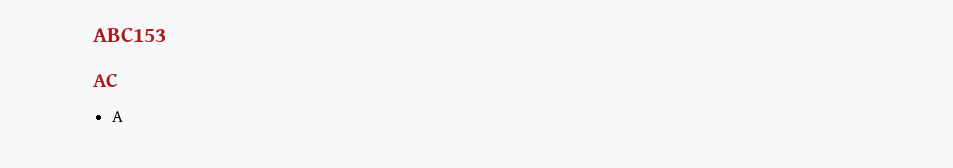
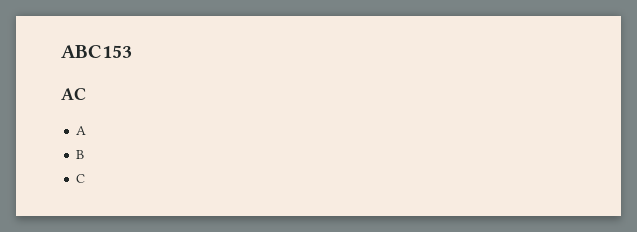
(124, 116) none -> [76,150,85,159] [76,174,86,183] // B // C

